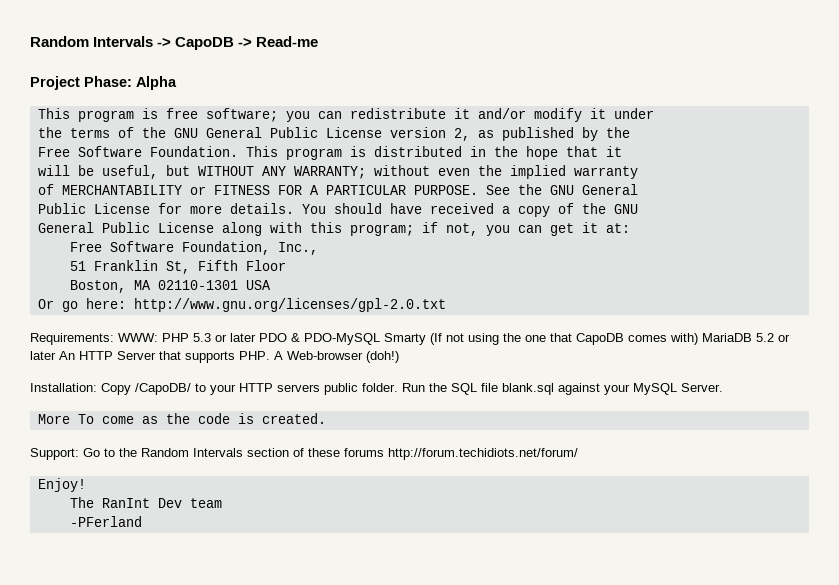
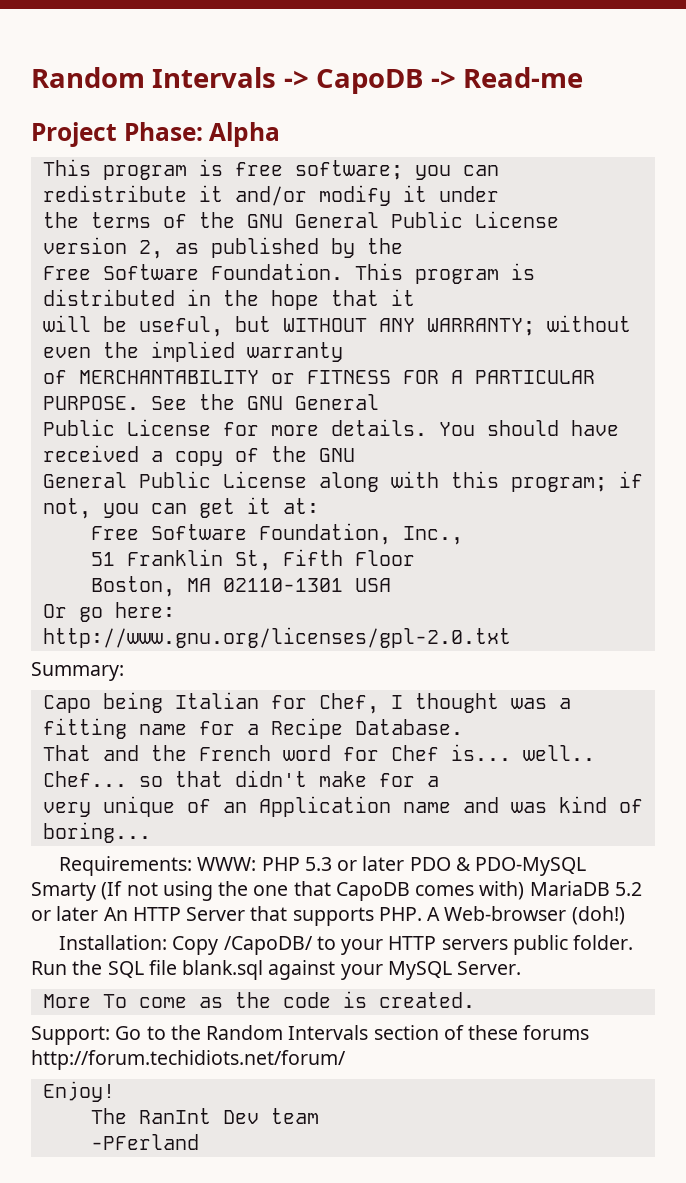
(446, 305) none -> [31,662,124,681] [42,692,571,714] [42,718,463,739] [42,744,595,761] [42,770,439,787] [42,796,643,817] [42,822,151,843] // Summary: // Capo being Italian for Chef, I thought was a fitting name for a Recipe Database. // That and the French word for Chef is... well.. Chef... so that didn't make for a // very unique of an Application name and was kind of boring...

